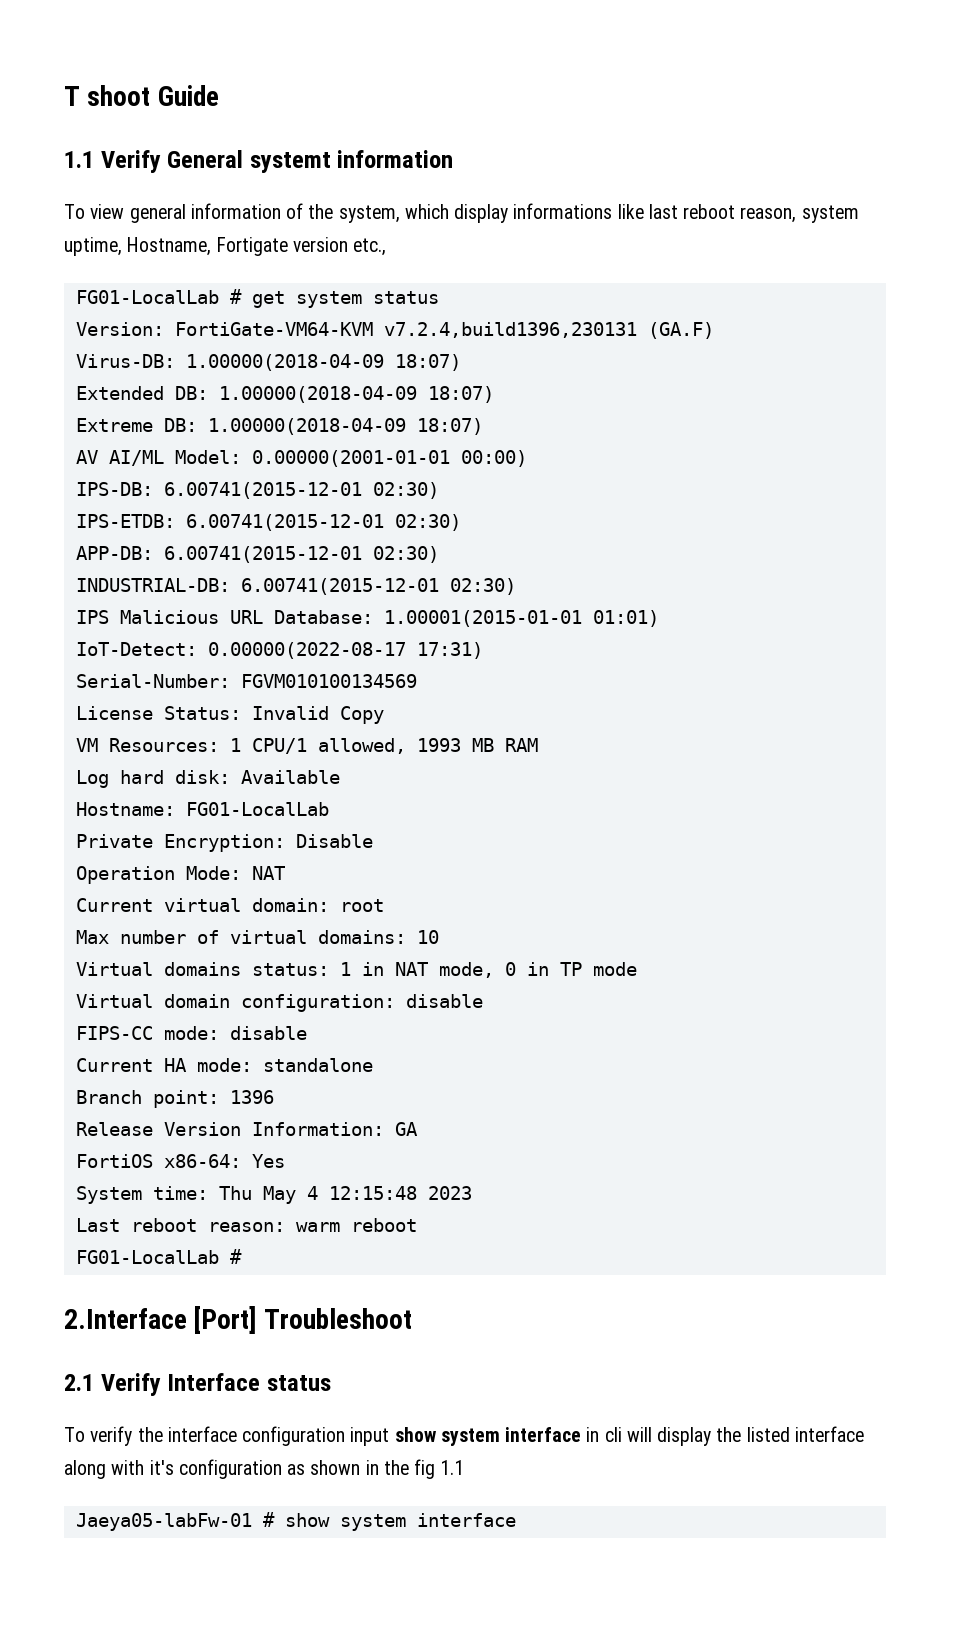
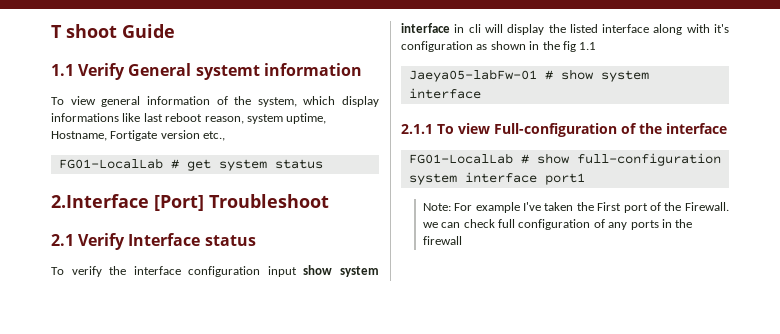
[75,322,714,339] [75,354,461,371] [75,386,494,403] [75,418,483,435] [75,450,527,467] [75,482,439,499] [75,514,461,531] [75,546,439,563] [75,578,516,595] [75,610,659,627] [75,642,483,659] [75,674,417,688] [75,706,384,724] [75,738,538,754] [75,770,340,788] [75,802,329,816] [75,834,373,852] [75,866,285,884] [75,898,384,912] [75,930,439,944] [75,962,637,978] [75,994,483,1012] [75,1026,307,1040] [75,1058,373,1072] [75,1090,274,1108] [75,1122,418,1136] [75,1154,285,1168] [75,1186,472,1204] [75,1218,417,1232] [75,1249,242,1264] // Version: FortiGate-VM64-KVM v7.2.4,build1396,230131 (GA.F) // Virus-DB: 1.00000(2018-04-09 18:07) // Extended DB: 1.00000(2018-04-09 18:07) // Extreme DB: 1.00000(2018-04-09 18:07) // AV AI/ML Model: 0.00000(2001-01-01 00:00) // IPS-DB: 6.00741(2015-12-01 02:30) // IPS-ETDB: 6.00741(2015-12-01 02:30) // APP-DB: 6.00741(2015-12-01 02:30) // INDUSTRIAL-DB: 6.00741(2015-12-01 02:30) // IPS Malicious URL Database: 1.00001(2015-01-01 01:01) // IoT-Detect: 0.00000(2022-08-17 17:31) // Serial-Number: FGVM010100134569 // License Status: Invalid Copy // VM Resources: 1 CPU/1 allowed, 1993 MB RAM // Log hard disk: Available // Hostname: FG01-LocalLab // Private Encryption: Disable // Operation Mode: NAT // Current virtual domain: root // Max number of virtual domains: 10 // Virtual domains status: 1 in NAT mode, 0 in TP mode // Virtual domain configuration: disable // FIPS-CC mode: disable // Current HA mode: standalone // Branch point: 1396 // Release Version Information: GA // FortiOS x86-64: Yes // System time: Thu May 4 12:15:48 2023 // Last reboot reason: warm reboot // FG01-LocalLab # -> (323, 164) none
(516, 1520) none -> [401,123,727,137] [408,153,721,166] [408,172,585,185] [422,202,729,213] [422,219,693,230] [422,236,462,245] // 2.1.1 To view Full-configuration of the interface // FG01-LocalLab # show full-configuration system interface port1 // Note: For example I've taken the First port of the Firewall. we can check full configuration of any ports in the firewall

